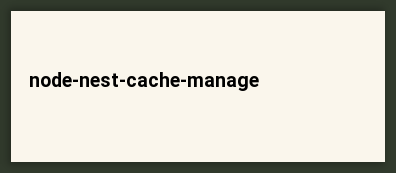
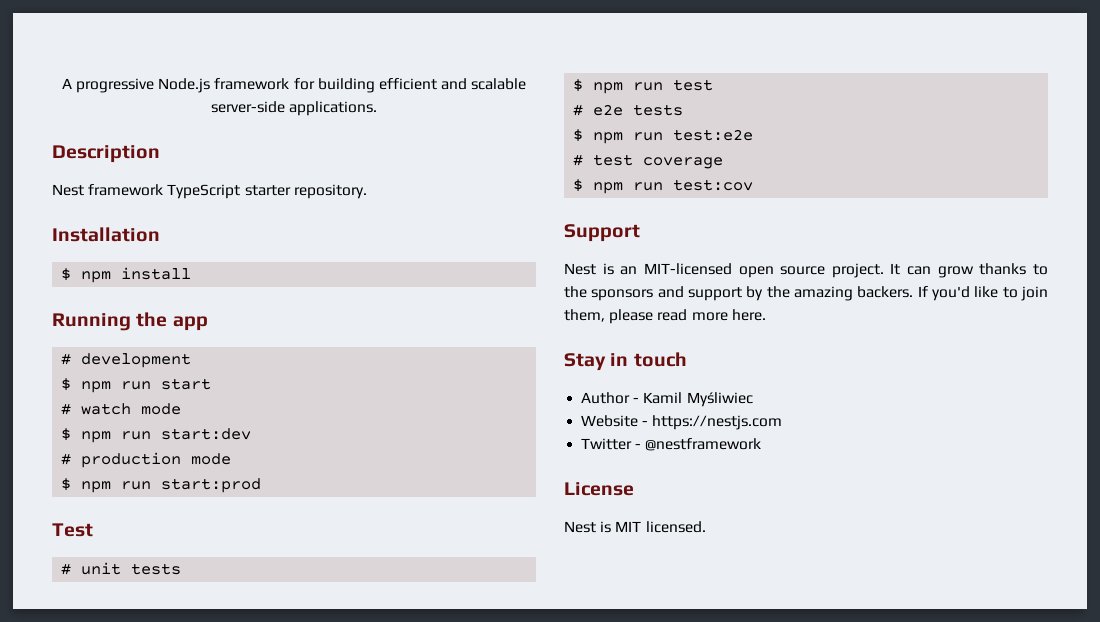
[29,72,259,91] node-nest-cache-manage -> [61,78,527,93] [210,101,378,116] [52,145,160,163] [52,184,367,199] [52,227,160,242] [61,267,192,283] [52,312,208,331] [61,353,192,368] [61,378,212,393] [61,403,182,415] [61,428,252,443] [61,452,232,468] [61,478,262,493] [52,523,93,537] [61,562,182,575] [573,79,714,94] [573,104,684,116] [573,129,754,144] [573,154,724,169] [573,179,754,194] [564,224,640,242] [564,263,1048,278] [564,286,1048,301] [564,309,766,324] [564,352,687,371] [581,392,753,407] [581,415,783,430] [581,438,762,451] [564,482,634,496] [564,521,706,533] A progressive Node.js framework for building efficient and scalable server-side applications. // Description // Nest framework TypeScript starter repository. // Installation // $ npm install // Running the app // # development // $ npm run start // # watch mode // $ npm run start:dev // # production mode // $ npm run start:prod // Test // # unit tests // $ npm run test // # e2e tests // $ npm run test:e2e // # test coverage // $ npm run test:cov // Support // Nest is an MIT-licensed open source project. It can grow thanks to the sponsors and support by the amazing backers. If you'd like to join them, please read more here. // Stay in touch // Author - Kamil Myśliwiec // Website - https://nestjs.com // Twitter - @nestframework // License // Nest is MIT licensed.

